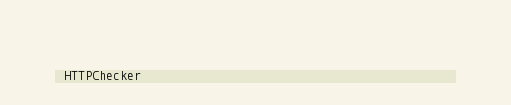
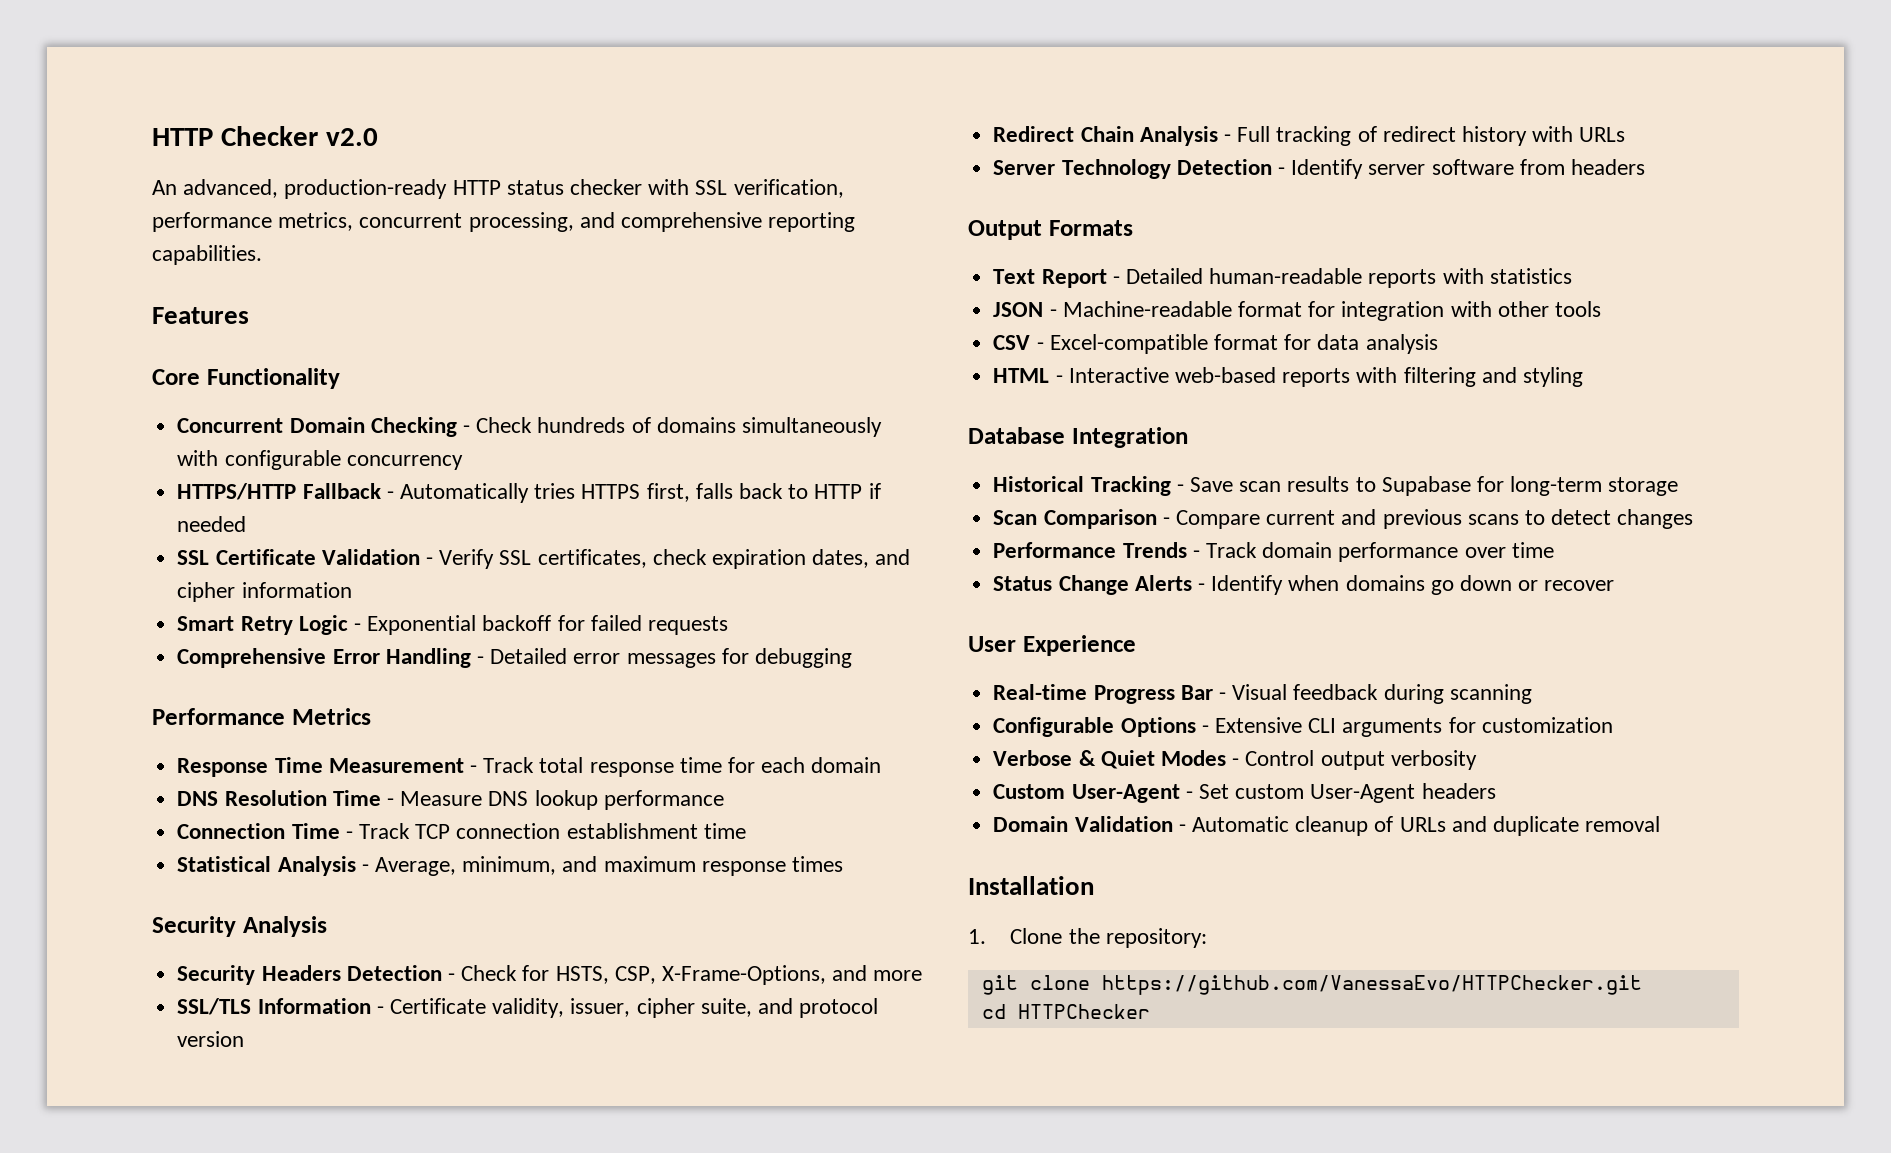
(63, 75) none -> [152,126,378,146] [152,179,844,199] [152,212,856,232] [152,245,262,265] [152,307,249,324] [152,368,340,389] [177,417,882,437] [177,450,463,470] [177,483,881,503] [177,516,247,532] [177,549,911,569] [177,582,352,602] [177,615,728,635] [177,648,852,668] [152,708,371,725] [177,757,882,777] [177,790,724,810] [177,823,746,839] [177,856,843,876] [152,916,327,937] [177,965,923,985] [177,998,879,1018] [177,1031,245,1047] [993,126,1626,146] [993,159,1645,179] [968,220,1133,240] [993,268,1572,288] [993,301,1601,321] [993,334,1438,354] [993,367,1583,387] [968,427,1188,448] [993,476,1679,496] [993,509,1694,529] [993,542,1554,562] [993,575,1615,595] [968,635,1136,656] [993,684,1532,704] [993,717,1613,737] [993,750,1477,770] [993,783,1496,803] [993,816,1661,836] [968,876,1094,895] [968,928,1207,948] [981,975,1642,995] [981,1004,1006,1019] HTTP Checker v2.0 // An advanced, production-ready HTTP status checker with SSL verification, performance metrics, concurrent processing, and comprehensive reporting capabilities. // Features // Core Functionality // Concurrent Domain Checking - Check hundreds of domains simultaneously with configurable concurrency // HTTPS/HTTP Fallback - Automatically tries HTTPS first, falls back to HTTP if needed // SSL Certificate Validation - Verify SSL certificates, check expiration dates, and cipher information // Smart Retry Logic - Exponential backoff for failed requests // Comprehensive Error Handling - Detailed error messages for debugging // Performance Metrics // Response Time Measurement - Track total response time for each domain // DNS Resolution Time - Measure DNS lookup performance // Connection Time - Track TCP connection establishment time // Statistical Analysis - Average, minimum, and maximum response times // Security Analysis // Security Headers Detection - Check for HSTS, CSP, X-Frame-Options, and more // SSL/TLS Information - Certificate validity, issuer, cipher suite, and protocol version // Redirect Chain Analysis - Full tracking of redirect history with URLs // Server Technology Detection - Identify server software from headers // Output Formats // Text Report - Detailed human-readable reports with statistics // JSON - Machine-readable format for integration with other tools // CSV - Excel-compatible format for data analysis // HTML - Interactive web-based reports with filtering and styling // Database Integration // Historical Tracking - Save scan results to Supabase for long-term storage // Scan Comparison - Compare current and previous scans to detect changes // Performance Trends - Track domain performance over time // Status Change Alerts - Identify when domains go down or recover // User Experience // Real-time Progress Bar - Visual feedback during scanning // Configurable Options - Extensive CLI arguments for customization // Verbose & Quiet Modes - Control output verbosity // Custom User-Agent - Set custom User-Agent headers // Domain Validation - Automatic cleanup of URLs and duplicate removal // Installation // 1. Clone the repository: // git clone https://github.com/VanessaEvo/HTTPChecker.git // cd

